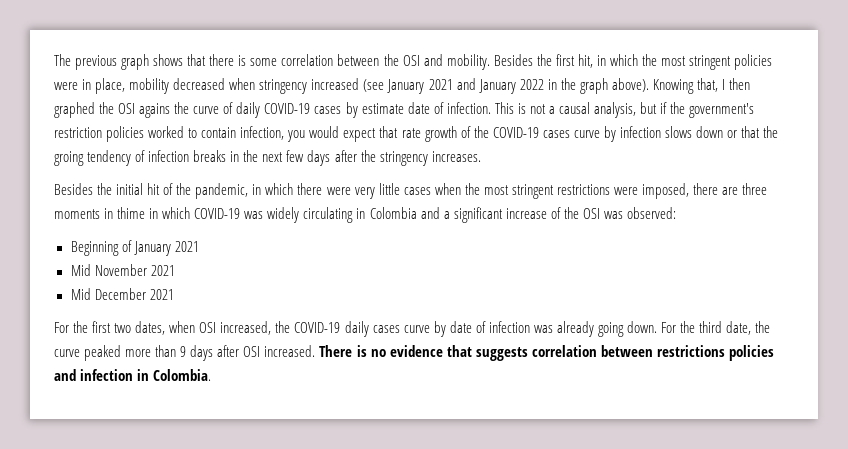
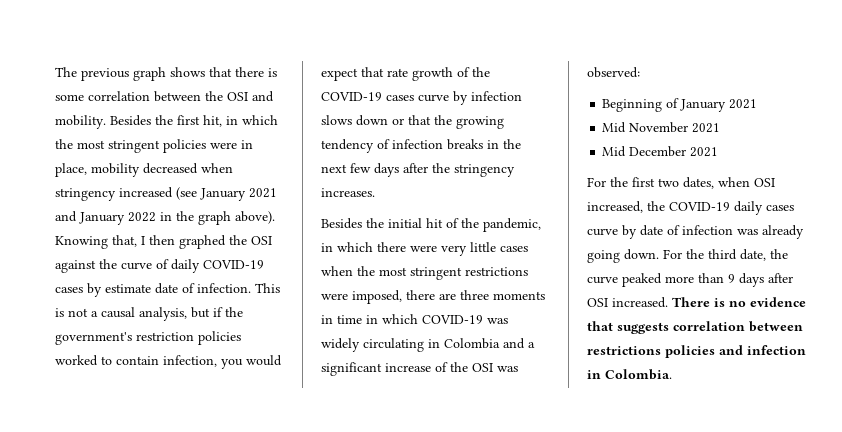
[139,103,171,118] agains -> [55,260,96,273] against
[54,151,84,166] groing -> [456,116,504,129] growing
[117,207,146,219] thime -> [337,315,362,324] time

